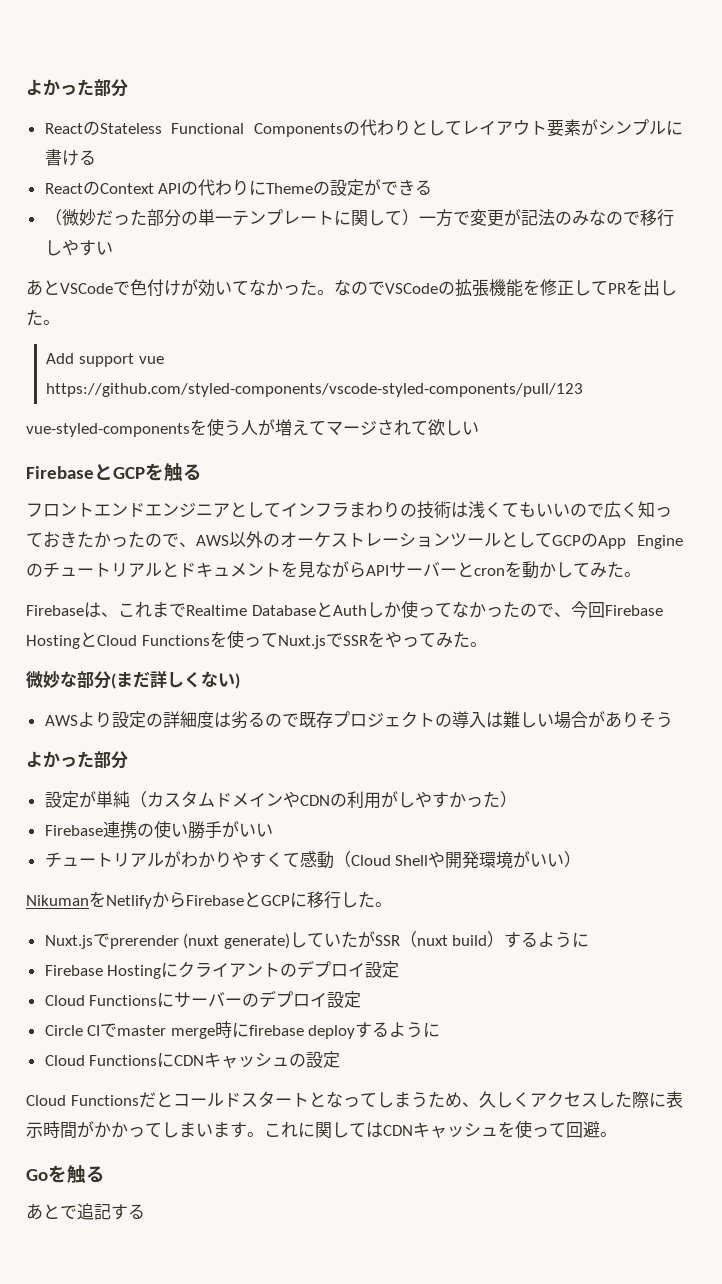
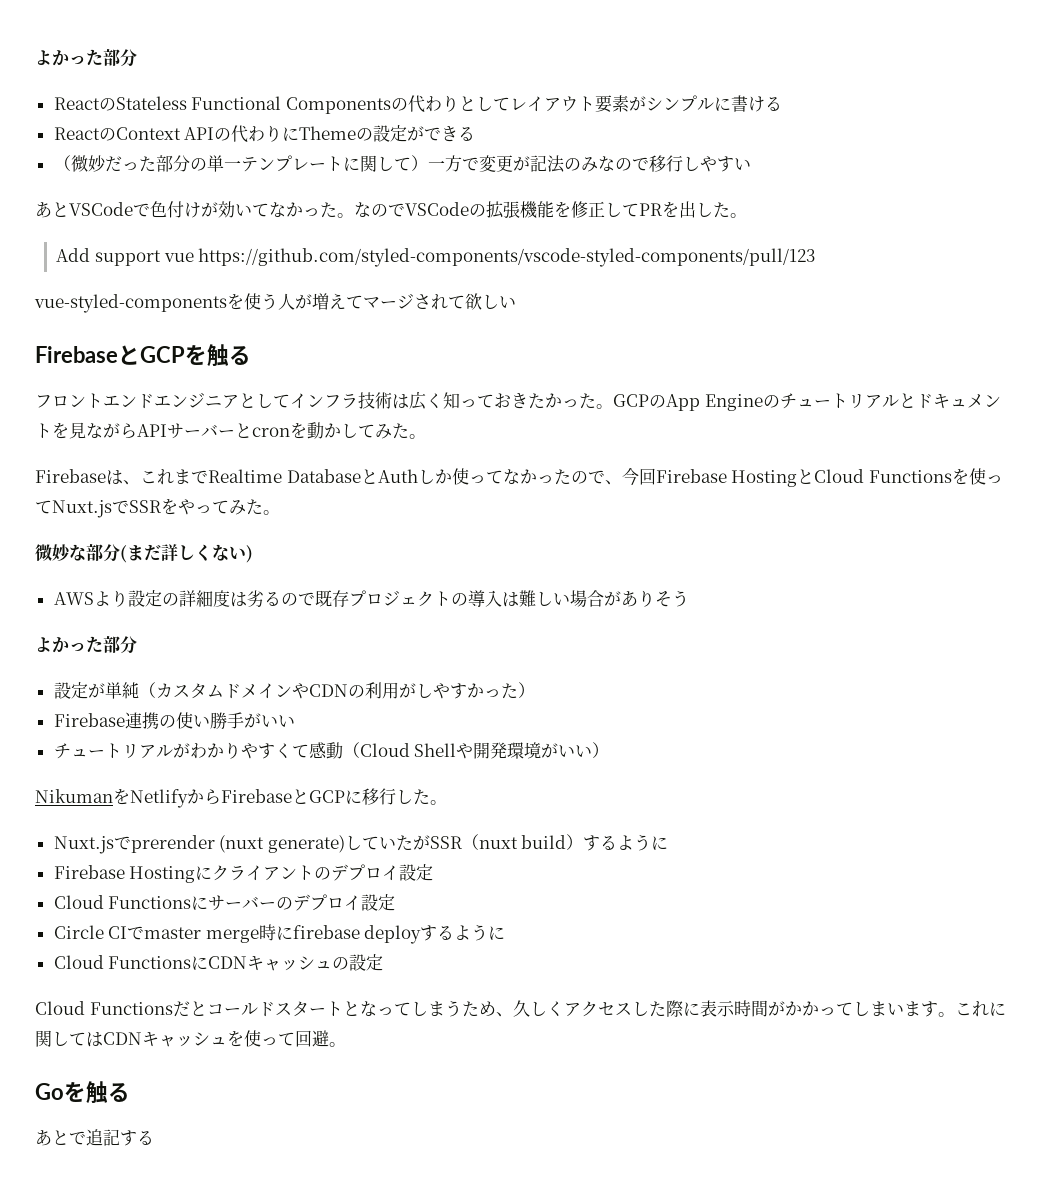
[349,501,604,519] まわりの技術は浅くてもいいので -> [358,392,409,409] 技術は
[145,531,552,548] ので、AWS以外のオーケストレーションツールとして -> [596,404,613,409] 。

